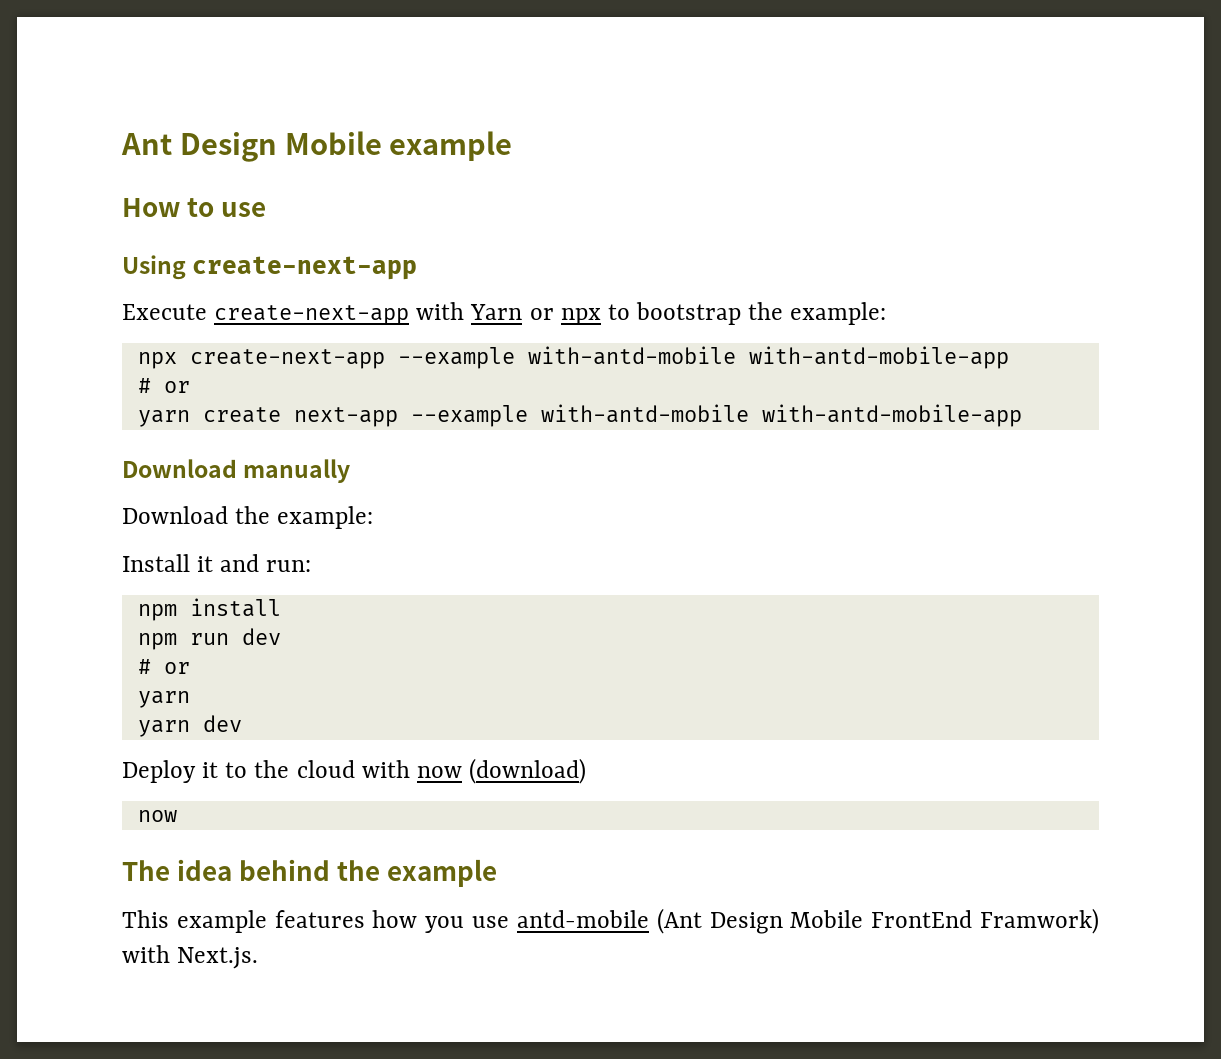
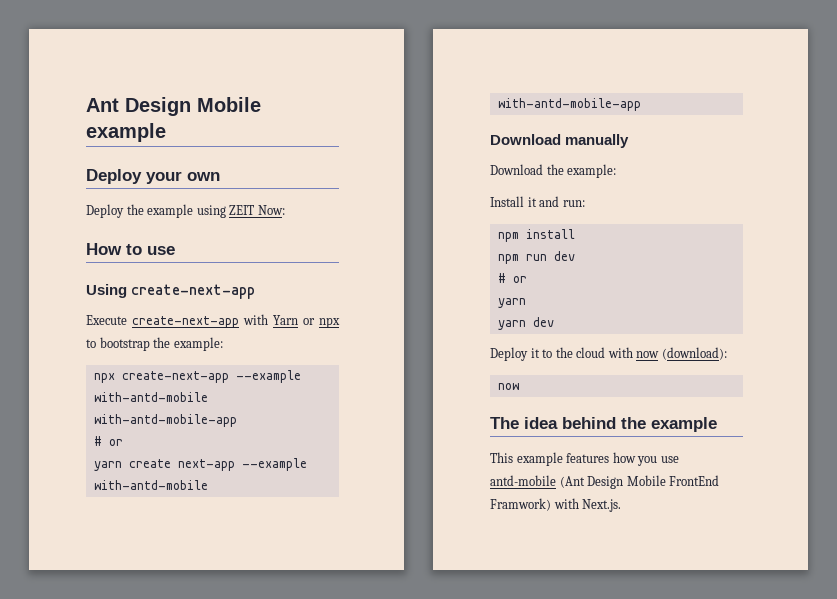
(513, 146) none -> [86,169,220,184] [86,204,285,218] // Deploy your own // Deploy the example using ZEIT Now:
[469,758,587,784] (download) -> [661,347,727,360] (download):

